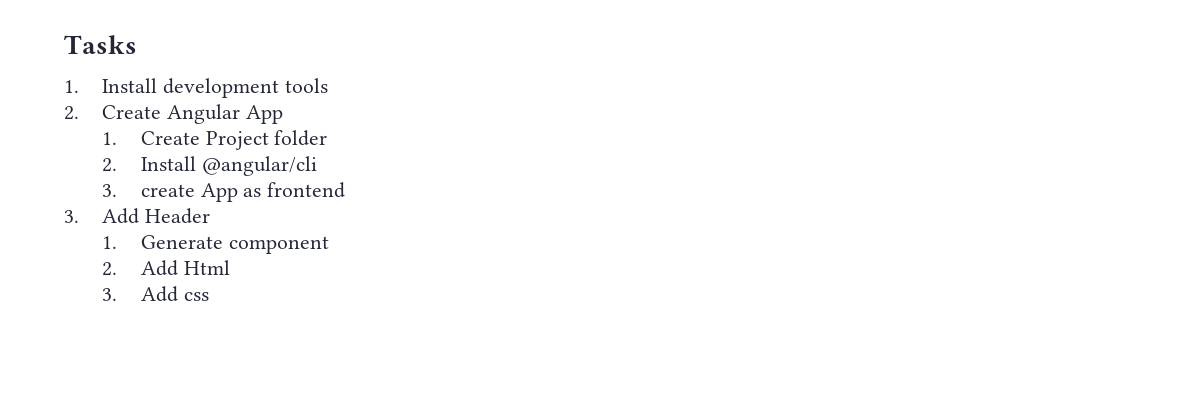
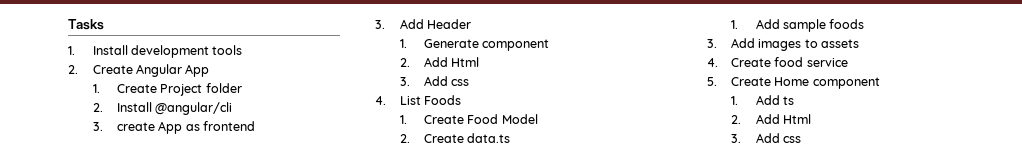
(209, 296) none -> [375,95,461,105] [399,114,538,124] [399,133,511,143] [731,19,865,32] [706,38,860,51] [706,57,848,67] [706,77,880,89] [731,95,794,105] [731,114,811,124] [731,133,801,143] // 4. List Foods // 1. Create Food Model // 2. Create data.ts // 1. Add sample foods // 3. Add images to assets // 4. Create food service // 5. Create Home component // 1. Add ts // 2. Add Html // 3. Add css

